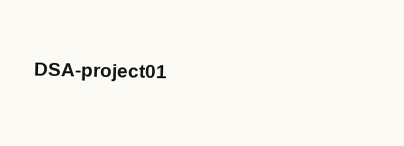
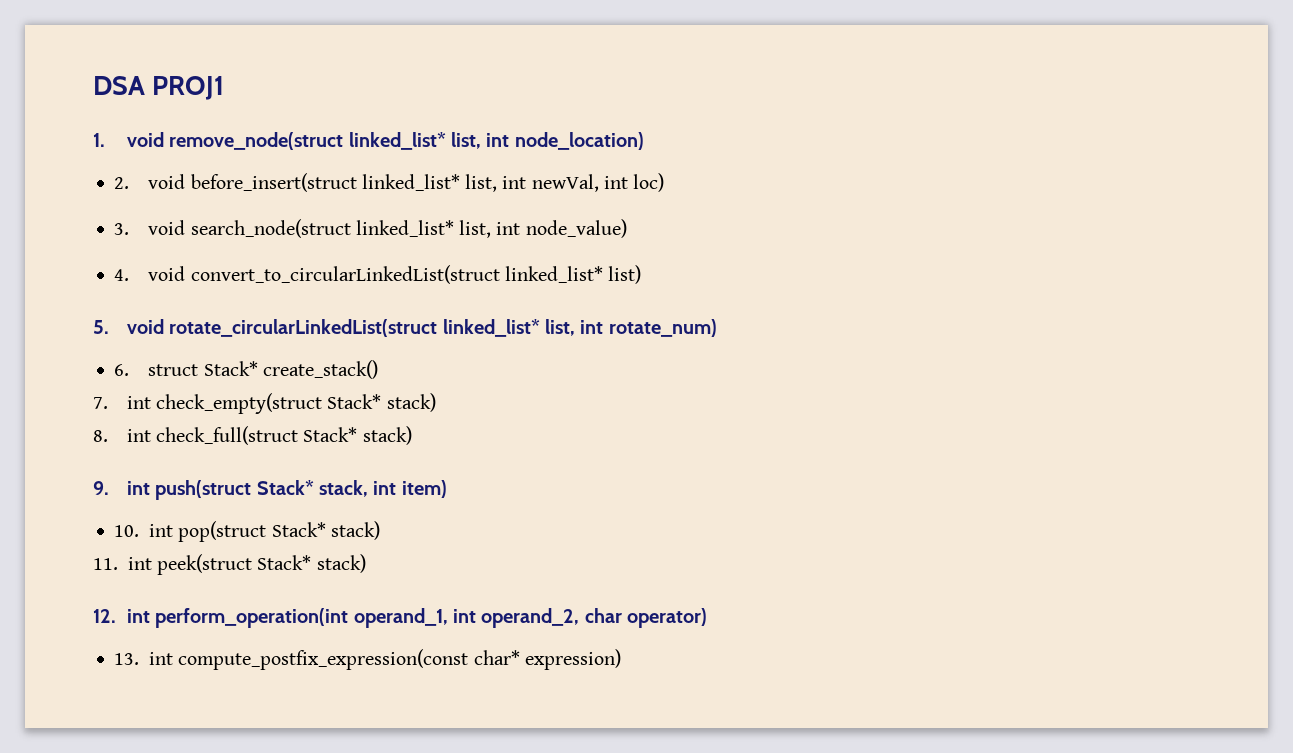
[33,62,168,83] DSA-project01 -> [93,76,225,100] [93,132,644,150] [114,173,665,192] [114,219,627,238] [114,265,642,284] [93,319,717,337] [114,360,378,379] [93,393,436,414] [93,426,412,445] [93,480,447,500] [114,521,380,542] [93,554,366,575] [93,608,708,628] [114,649,621,670] DSA PROJ1 // 1. void remove_node(struct linked_list* list, int node_location) // 2. void before_insert(struct linked_list* list, int newVal, int loc) // 3. void search_node(struct linked_list* list, int node_value) // 4. void convert_to_circularLinkedList(struct linked_list* list) // 5. void rotate_circularLinkedList(struct linked_list* list, int rotate_num) // 6. struct Stack* create_stack() // 7. int check_empty(struct Stack* stack) // 8. int check_full(struct Stack* stack) // 9. int push(struct Stack* stack, int item) // 10. int pop(struct Stack* stack) // 11. int peek(struct Stack* stack) // 12. int perform_operation(int operand_1, int operand_2, char operator) // 13. int compute_postfix_expression(const char* expression)

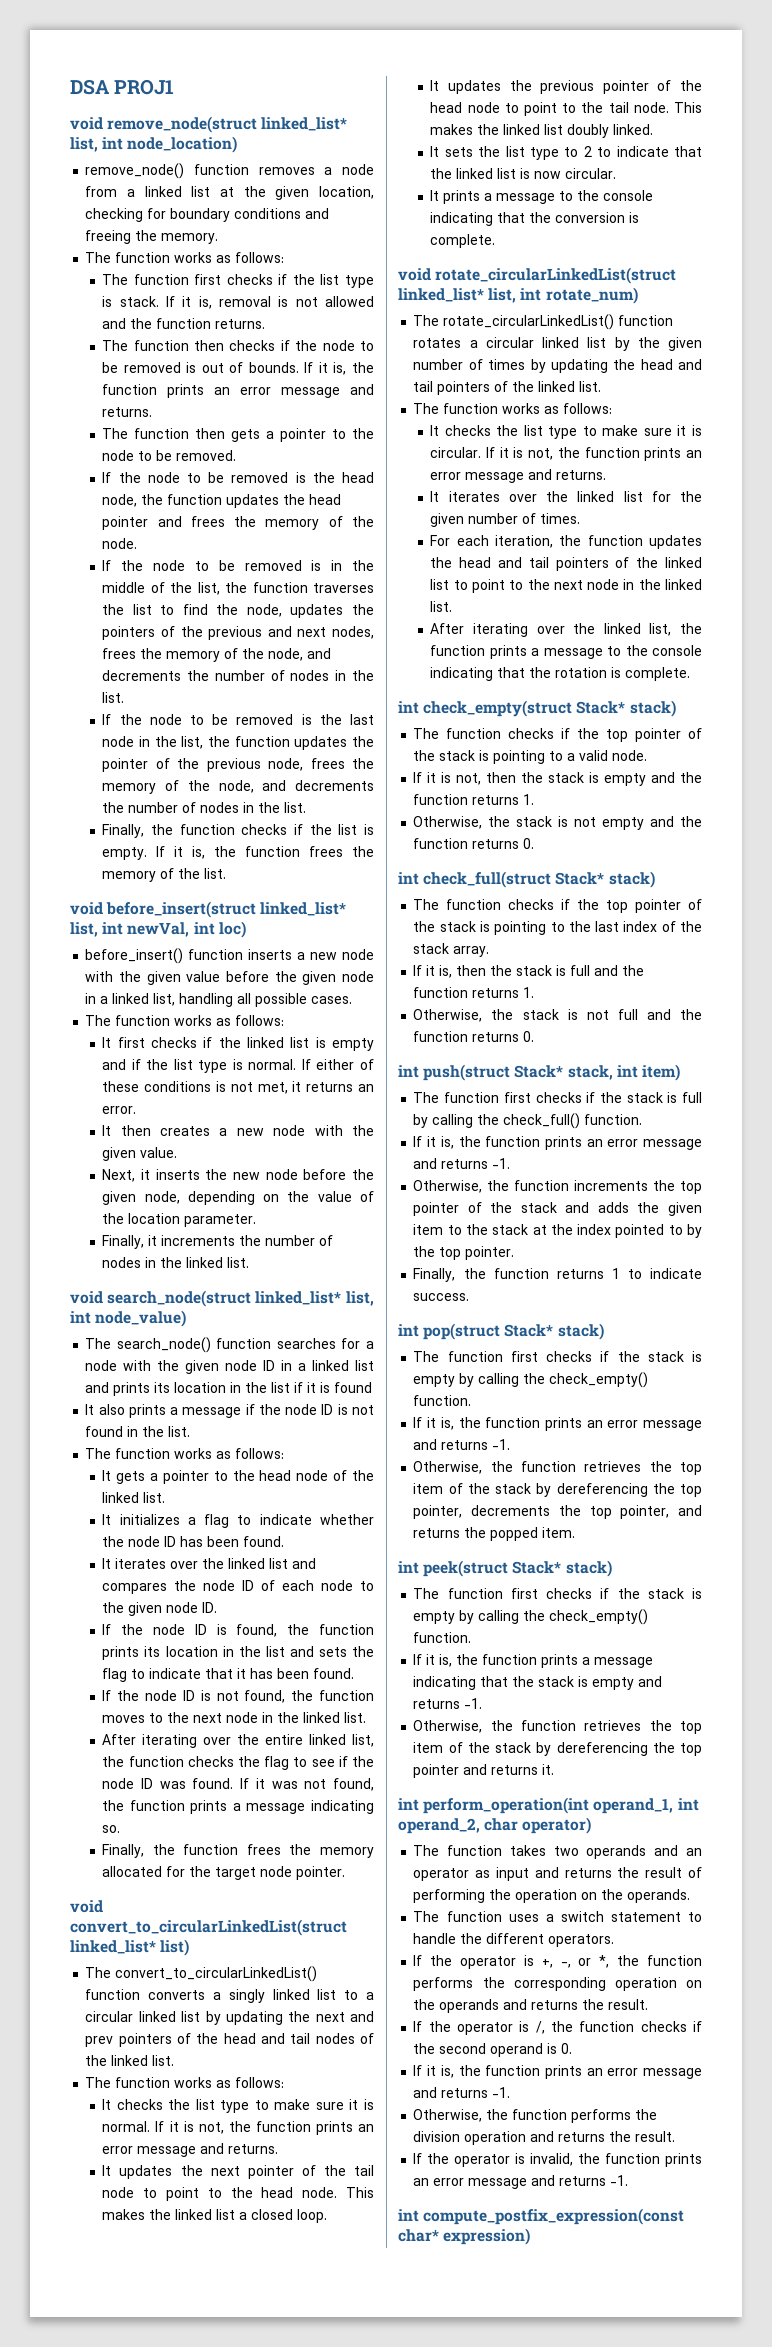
[93,133,105,147] 1. -> (175, 87) none
[114,177,130,189] 2. -> [85,163,374,179] [85,186,375,200] [85,208,330,222] [85,230,219,244] [85,252,285,263] [102,274,374,288] [102,296,375,309] [102,318,266,329] [102,340,374,351] [102,362,374,375] [102,384,375,398] [102,407,153,417] [102,428,374,442] [102,450,237,461] [102,472,375,483] [102,494,342,508] [102,516,374,530] [102,538,138,549] [102,560,375,571] [102,582,374,595] [102,604,374,618] [102,626,374,640] [102,648,332,662] [102,670,374,681] [102,692,125,703] [102,714,375,725] [102,736,374,750] [102,758,374,772] [102,780,374,794] [102,802,307,813] [102,824,374,838] [102,846,374,860] [102,868,227,882] remove_node() function removes a node from a linked list at the given location, checking for boundary conditions and freeing the memory. // The function works as follows: // The function first checks if the list type is stack. If it is, removal is not allowed and the function returns. // The function then checks if the node to be removed is out of bounds. If it is, the function prints an error message and returns. // The function then gets a pointer to the node to be removed. // If the node to be removed is the head node, the function updates the head pointer and frees the memory of the node. // If the node to be removed is in the middle of the list, the function traverses the list to find the node, updates the pointers of the previous and next nodes, frees the memory of the node, and decrements the number of nodes in the list. // If the node to be removed is the last node in the list, the function updates the pointer of the previous node, frees the memory of the node, and decrements the number of nodes in the list. // Finally, the function checks if the list is empty. If it is, the function frees the memory of the list. //
[114,223,130,235] 3. -> [85,948,375,964] [85,971,374,985] [85,993,353,1007] [85,1015,285,1026] [102,1037,375,1051] [102,1059,374,1073] [102,1081,375,1094] [102,1106,137,1114] [102,1125,374,1136] [102,1147,178,1161] [102,1169,374,1182] [102,1191,374,1205] [102,1213,257,1227] [102,1235,334,1249] [102,1257,250,1268] before_insert() function inserts a new node with the given value before the given node in a linked list, handling all possible cases. // The function works as follows: // It first checks if the linked list is empty and if the list type is normal. If either of these conditions is not met, it returns an error. // It then creates a new node with the given value. // Next, it inserts the new node before the given node, depending on the value of the location parameter. // Finally, it increments the number of nodes in the linked list. //
[114,265,642,284] [93,320,109,334] 4. void convert_to_circularLinkedList(struct linked_list* list) // 5. -> [85,1337,374,1353] [85,1360,374,1374] [85,1382,373,1396] [85,1404,374,1418] [85,1426,191,1437] [85,1448,285,1459] [102,1470,375,1484] [102,1492,166,1503] [102,1514,374,1528] [102,1536,285,1547] [102,1558,317,1569] [102,1580,374,1594] [102,1602,218,1616] [102,1624,375,1637] [102,1646,375,1660] [102,1668,355,1682] [102,1690,375,1703] [102,1712,367,1723] [102,1734,374,1748] [102,1756,375,1770] [102,1778,375,1791] [102,1800,374,1814] [102,1825,121,1833] [102,1844,374,1858] [102,1866,346,1880] [70,1900,103,1913] [70,1919,347,1936] [70,1939,190,1956] [85,1966,318,1982] [85,1989,375,2003] [85,2011,374,2025] [85,2033,374,2047] [85,2055,175,2066] [85,2077,285,2088] [102,2099,374,2113] [102,2121,375,2135] [102,2143,279,2157] [102,2165,374,2179] [102,2187,375,2201] [102,2209,328,2223] [430,80,702,94] [430,102,702,116] [430,124,654,138] [430,146,702,160] [430,168,617,179] [430,190,654,204] [430,212,640,226] [430,234,496,248] The search_node() function searches for a node with the given node ID in a linked list and prints its location in the list if it is found // It also prints a message if the node ID is not found in the list. // The function works as follows: // It gets a pointer to the head node of the linked list. // It initializes a flag to indicate whether the node ID has been found. // It iterates over the linked list and compares the node ID of each node to the given node ID. // If the node ID is found, the function prints its location in the list and sets the flag to indicate that it has been found. // If the node ID is not found, the function moves to the next node in the linked list. // After iterating over the entire linked list, the function checks the flag to see if the node ID was found. If it was not found, the function prints a message indicating so. // Finally, the function frees the memory allocated for the target node pointer. // void convert_to_circularLinkedList(struct linked_list* list) // The convert_to_circularLinkedList() function converts a singly linked list to a circular linked list by updating the next and prev pointers of the head and tail nodes of the linked list. // The function works as follows: // It checks the list type to make sure it is normal. If it is not, the function prints an error message and returns. // It updates the next pointer of the tail node to point to the head node. This makes the linked list a closed loop. // It updates the previous pointer of the head node to point to the tail node. This makes the linked list doubly linked. // It sets the list type to 2 to indicate that the linked list is now circular. // It prints a message to the console indicating that the conversion is complete. //
[114,360,378,379] [93,393,436,414] [93,426,412,445] [93,481,109,495] 6. struct Stack* create_stack() // 7. int check_empty(struct Stack* stack) // 8. int check_full(struct Stack* stack) // 9. -> [413,314,674,330] [413,337,702,351] [413,359,702,373] [413,381,602,395] [413,403,613,414] [430,425,702,439] [430,447,702,461] [430,469,607,483] [430,491,702,502] [430,513,581,527] [430,535,702,549] [430,557,702,571] [430,579,702,593] [430,601,453,612] [430,623,702,637] [430,645,702,659] [430,667,691,681] [398,700,676,717] [413,728,702,742] [413,750,648,764] [413,772,702,786] [413,794,535,805] [413,816,702,830] [413,838,535,849] [398,871,655,888] [413,899,702,913] [413,921,702,935] [413,943,490,957] [413,965,645,978] [413,987,535,998] [413,1009,702,1022] [413,1031,535,1042] The rotate_circularLinkedList() function rotates a circular linked list by the given number of times by updating the head and tail pointers of the linked list. // The function works as follows: // It checks the list type to make sure it is circular. If it is not, the function prints an error message and returns. // It iterates over the linked list for the given number of times. // For each iteration, the function updates the head and tail pointers of the linked list to point to the next node in the linked list. // After iterating over the linked list, the function prints a message to the console indicating that the rotation is complete. // int check_empty(struct Stack* stack) // The function checks if the top pointer of the stack is pointing to a valid node. // If it is not, then the stack is empty and the function returns 1. // Otherwise, the stack is not empty and the function returns 0. // int check_full(struct Stack* stack) // The function checks if the top pointer of the stack is pointing to the last index of the stack array. // If it is, then the stack is full and the function returns 1. // Otherwise, the stack is not full and the function returns 0. //
[114,521,380,542] [93,554,366,575] [93,609,116,623] 10. int pop(struct Stack* stack) // 11. int peek(struct Stack* stack) // 12. -> [413,1092,702,1103] [413,1113,643,1129] [413,1136,702,1150] [413,1158,511,1169] [413,1180,702,1194] [413,1202,702,1216] [413,1224,702,1238] [413,1246,515,1260] [413,1268,702,1282] [413,1293,470,1301] [398,1323,604,1340] [413,1351,702,1362] [413,1372,649,1388] [413,1395,472,1406] [413,1417,702,1431] [413,1439,511,1450] [413,1461,702,1475] [413,1483,702,1497] [413,1505,702,1519] [413,1527,576,1541] [398,1560,612,1577] [413,1588,702,1599] [413,1609,649,1625] [413,1632,472,1643] [413,1654,654,1668] [413,1676,663,1690] [413,1698,483,1709] [413,1720,702,1734] [413,1742,702,1756] [413,1764,555,1778] The function first checks if the stack is full by calling the check_full() function. // If it is, the function prints an error message and returns -1. // Otherwise, the function increments the top pointer of the stack and adds the given item to the stack at the index pointed to by the top pointer. // Finally, the function returns 1 to indicate success. // int pop(struct Stack* stack) // The function first checks if the stack is empty by calling the check_empty() function. // If it is, the function prints an error message and returns -1. // Otherwise, the function retrieves the top item of the stack by dereferencing the top pointer, decrements the top pointer, and returns the popped item. // int peek(struct Stack* stack) // The function first checks if the stack is empty by calling the check_empty() function. // If it is, the function prints a message indicating that the stack is empty and returns -1. // Otherwise, the function retrieves the top item of the stack by dereferencing the top pointer and returns it. //
[114,653,140,665] 13. -> [413,1845,702,1859] [413,1867,702,1881] [413,1889,691,1903] [413,1911,702,1922] [413,1933,615,1947] [413,1955,702,1969] [413,1977,702,1991] [413,1999,649,2013] [413,2021,702,2035] [413,2043,573,2057] [413,2065,702,2079] [413,2087,511,2098] [413,2109,658,2123] [413,2131,676,2145] [413,2153,702,2167] [413,2175,629,2189] The function takes two operands and an operator as input and returns the result of performing the operation on the operands. // The function uses a switch statement to handle the different operators. // If the operator is +, -, or *, the function performs the corresponding operation on the operands and returns the result. // If the operator is /, the function checks if the second operand is 0. // If it is, the function prints an error message and returns -1. // Otherwise, the function performs the division operation and returns the result. // If the operator is invalid, the function prints an error message and returns -1. //

